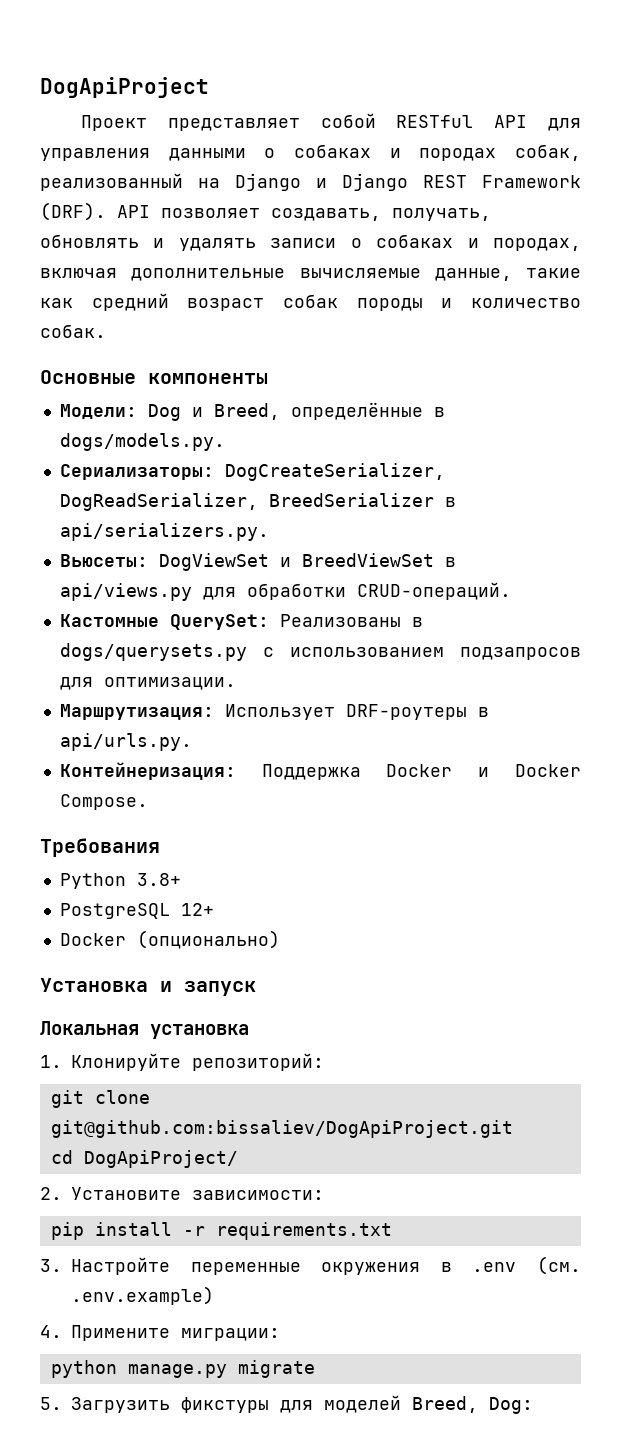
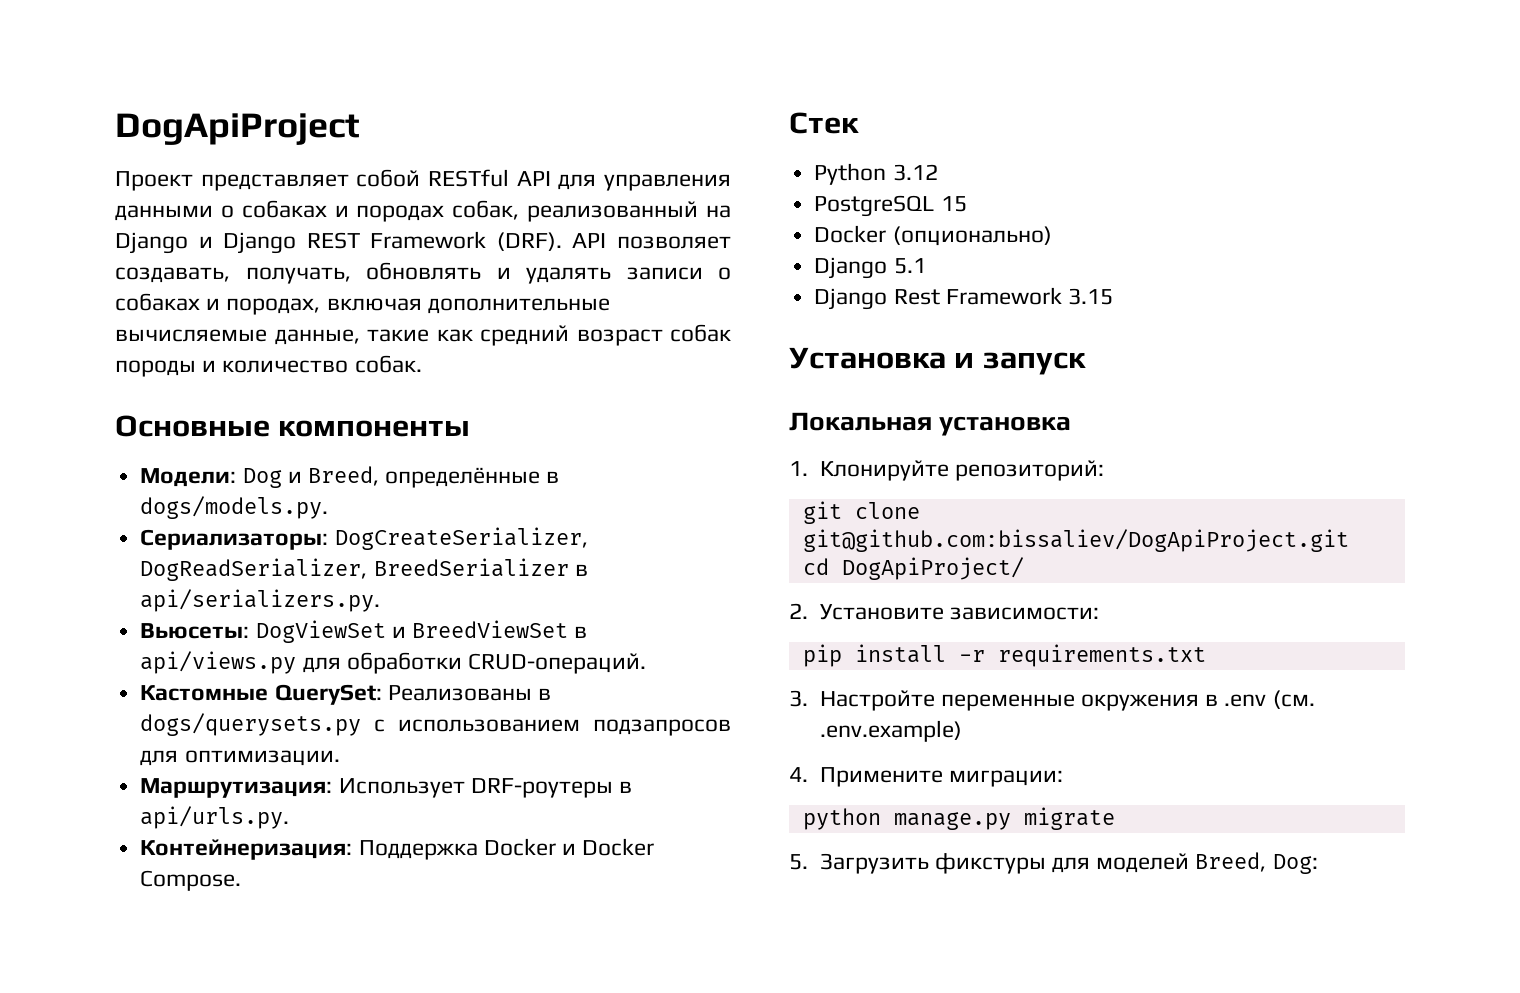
[40,838,160,857] Требования -> [789,112,859,134] Стек
[136,873,181,886] 3.8+ -> [892,164,938,181] 3.12
[180,903,214,916] 12+ -> [940,196,967,212] 15
(280, 939) none -> [814,257,926,279] [814,287,1113,310] // Django 5.1 // Django Rest Framework 3.15

